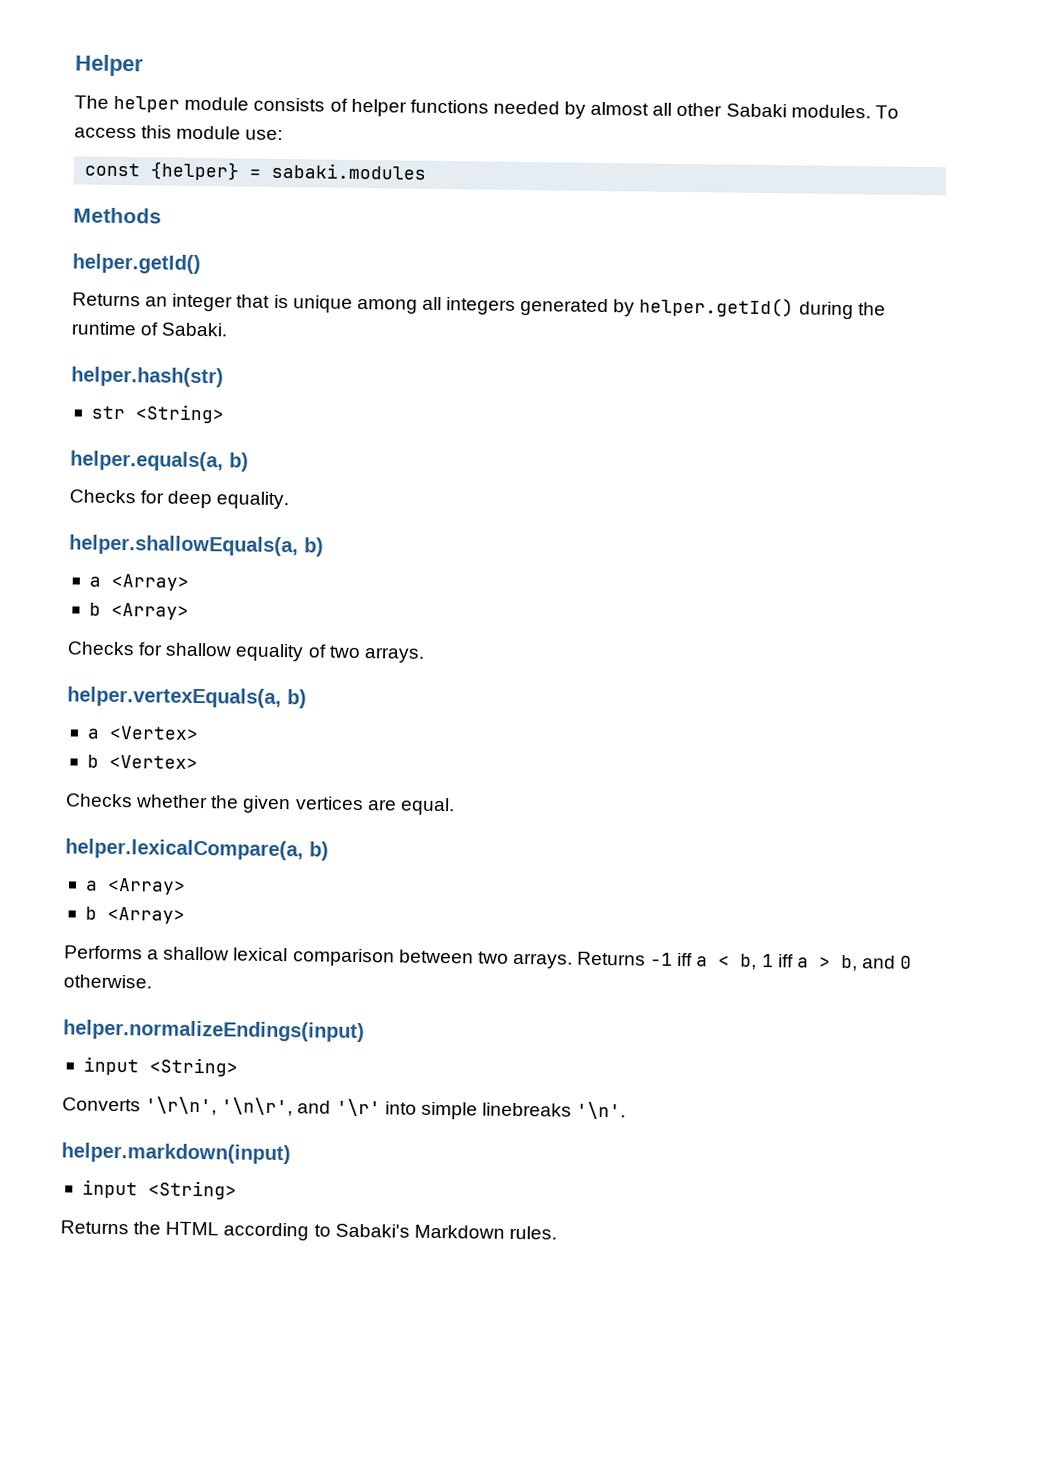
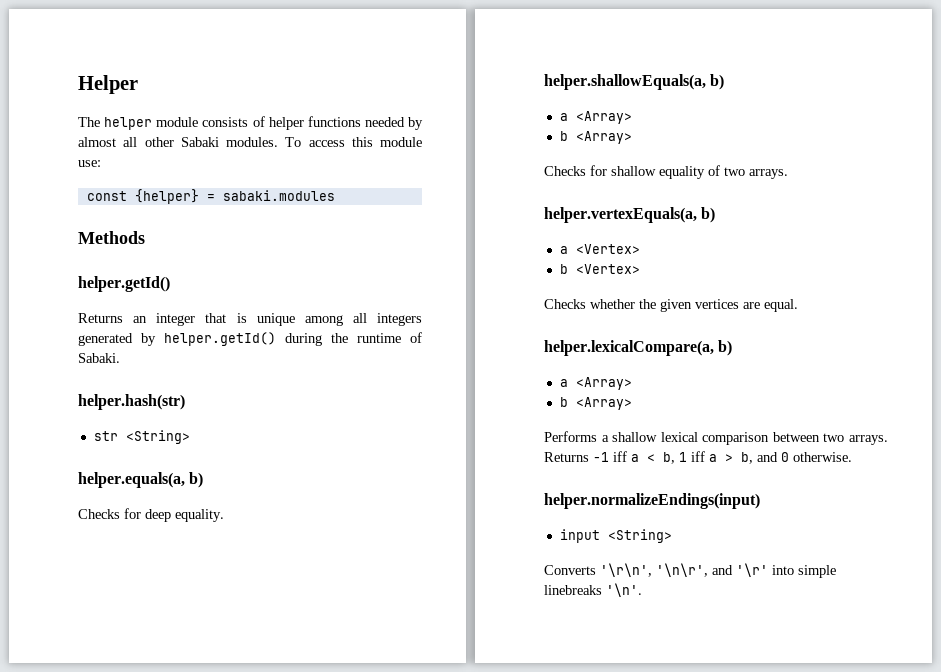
[61,1142,291,1165] [81,1179,237,1200] [60,1220,557,1241] // helper.markdown(input) // input <String> // Returns the HTML according to Sabaki's Markdown rules. -> (642, 590) none

